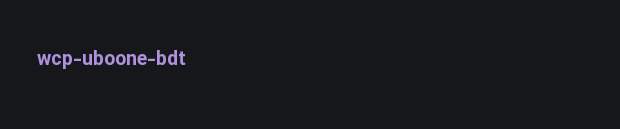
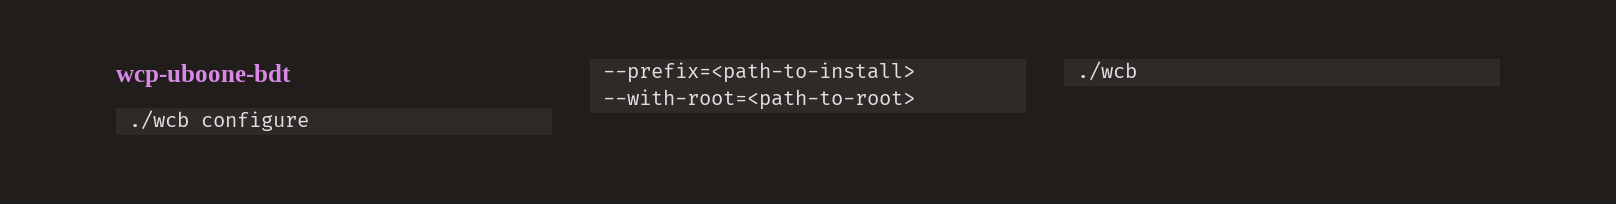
(186, 59) none -> [128,110,309,131] [602,62,915,83] [602,89,915,110] [1076,61,1137,81] // ./wcb configure --prefix=<path-to-install> --with-root=<path-to-root> // ./wcb

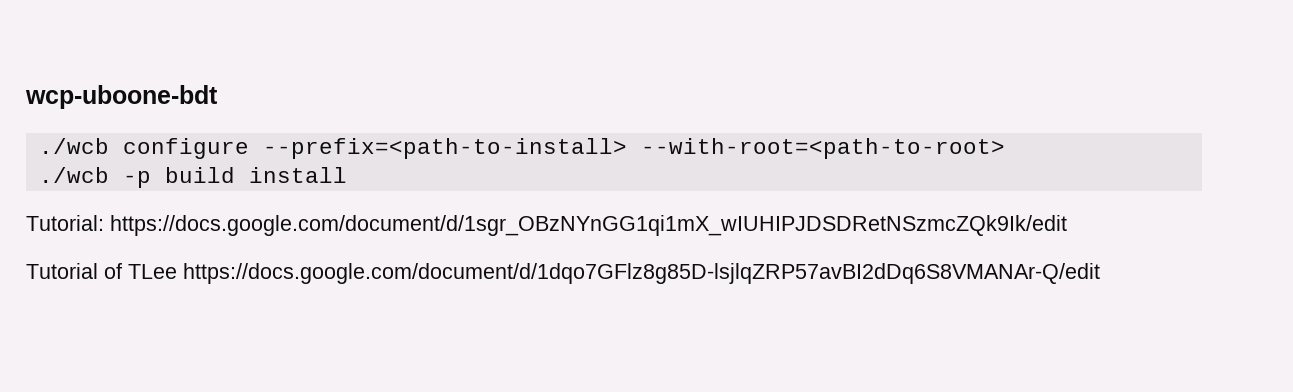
(1137, 71) none -> [122,167,347,188] [26,215,1067,236] [26,263,1100,284] -p build install // Tutorial: https://docs.google.com/document/d/1sgr_OBzNYnGG1qi1mX_wIUHIPJDSDRetNSzmcZQk9Ik/edit // Tutorial of TLee https://docs.google.com/document/d/1dqo7GFlz8g85D-lsjlqZRP57avBI2dDq6S8VMANAr-Q/edit

